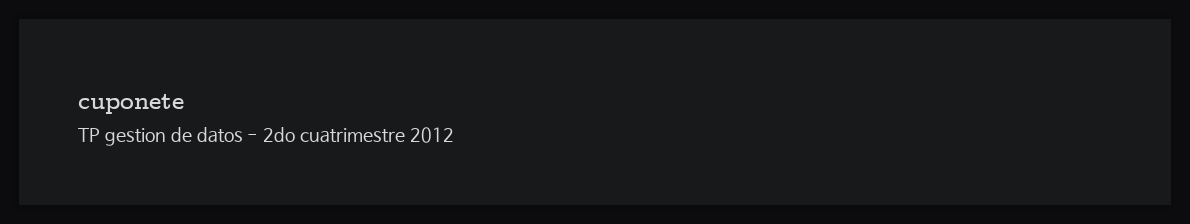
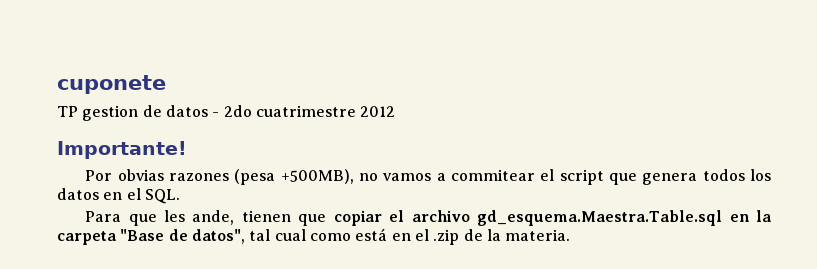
(455, 135) none -> [57,141,187,159] [85,169,771,185] [57,188,180,204] [85,210,772,226] [57,228,571,245] // Importante! // Por obvias razones (pesa +500MB), no vamos a commitear el script que genera todos los datos en el SQL. // Para que les ande, tienen que copiar el archivo gd_esquema.Maestra.Table.sql en la carpeta "Base de datos", tal cual como está en el .zip de la materia.

